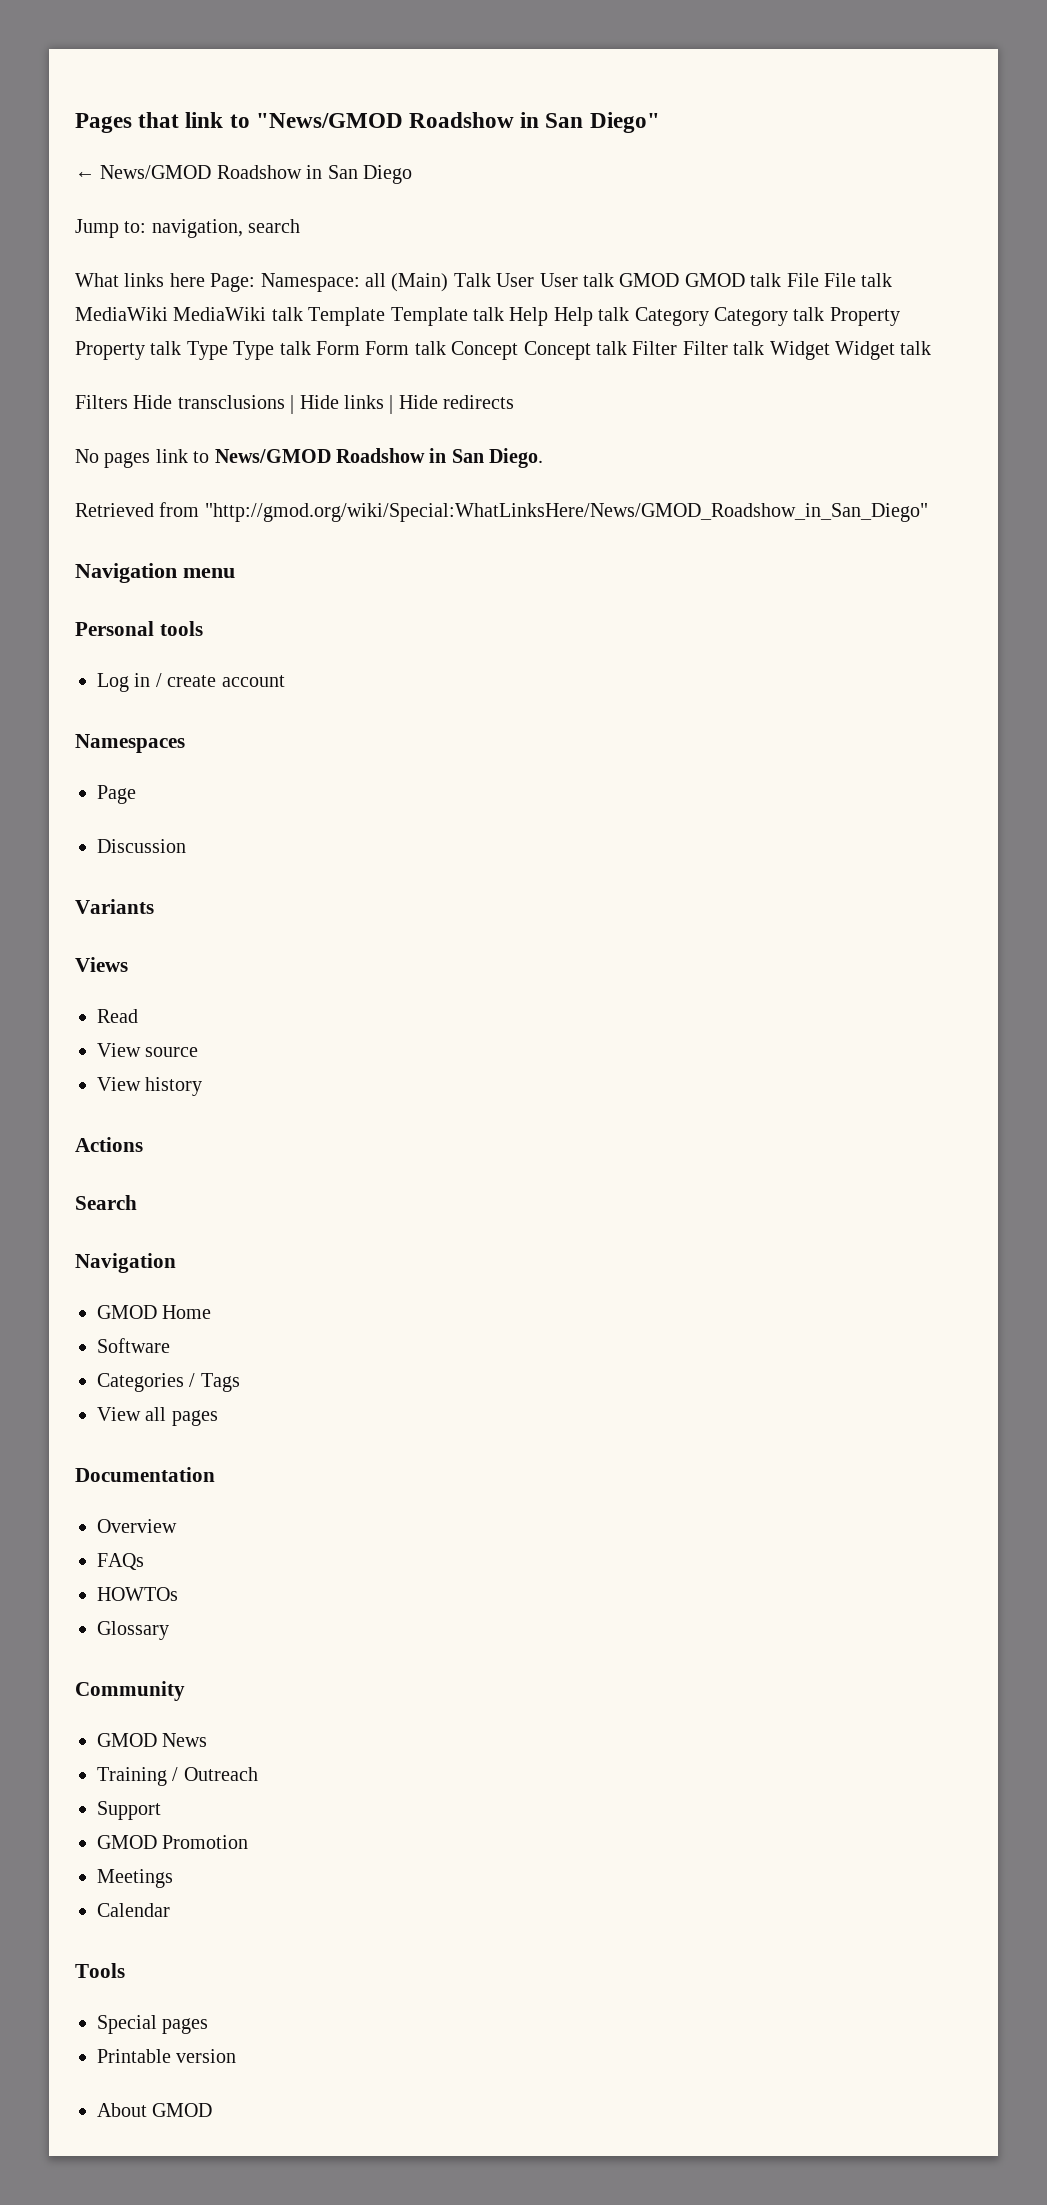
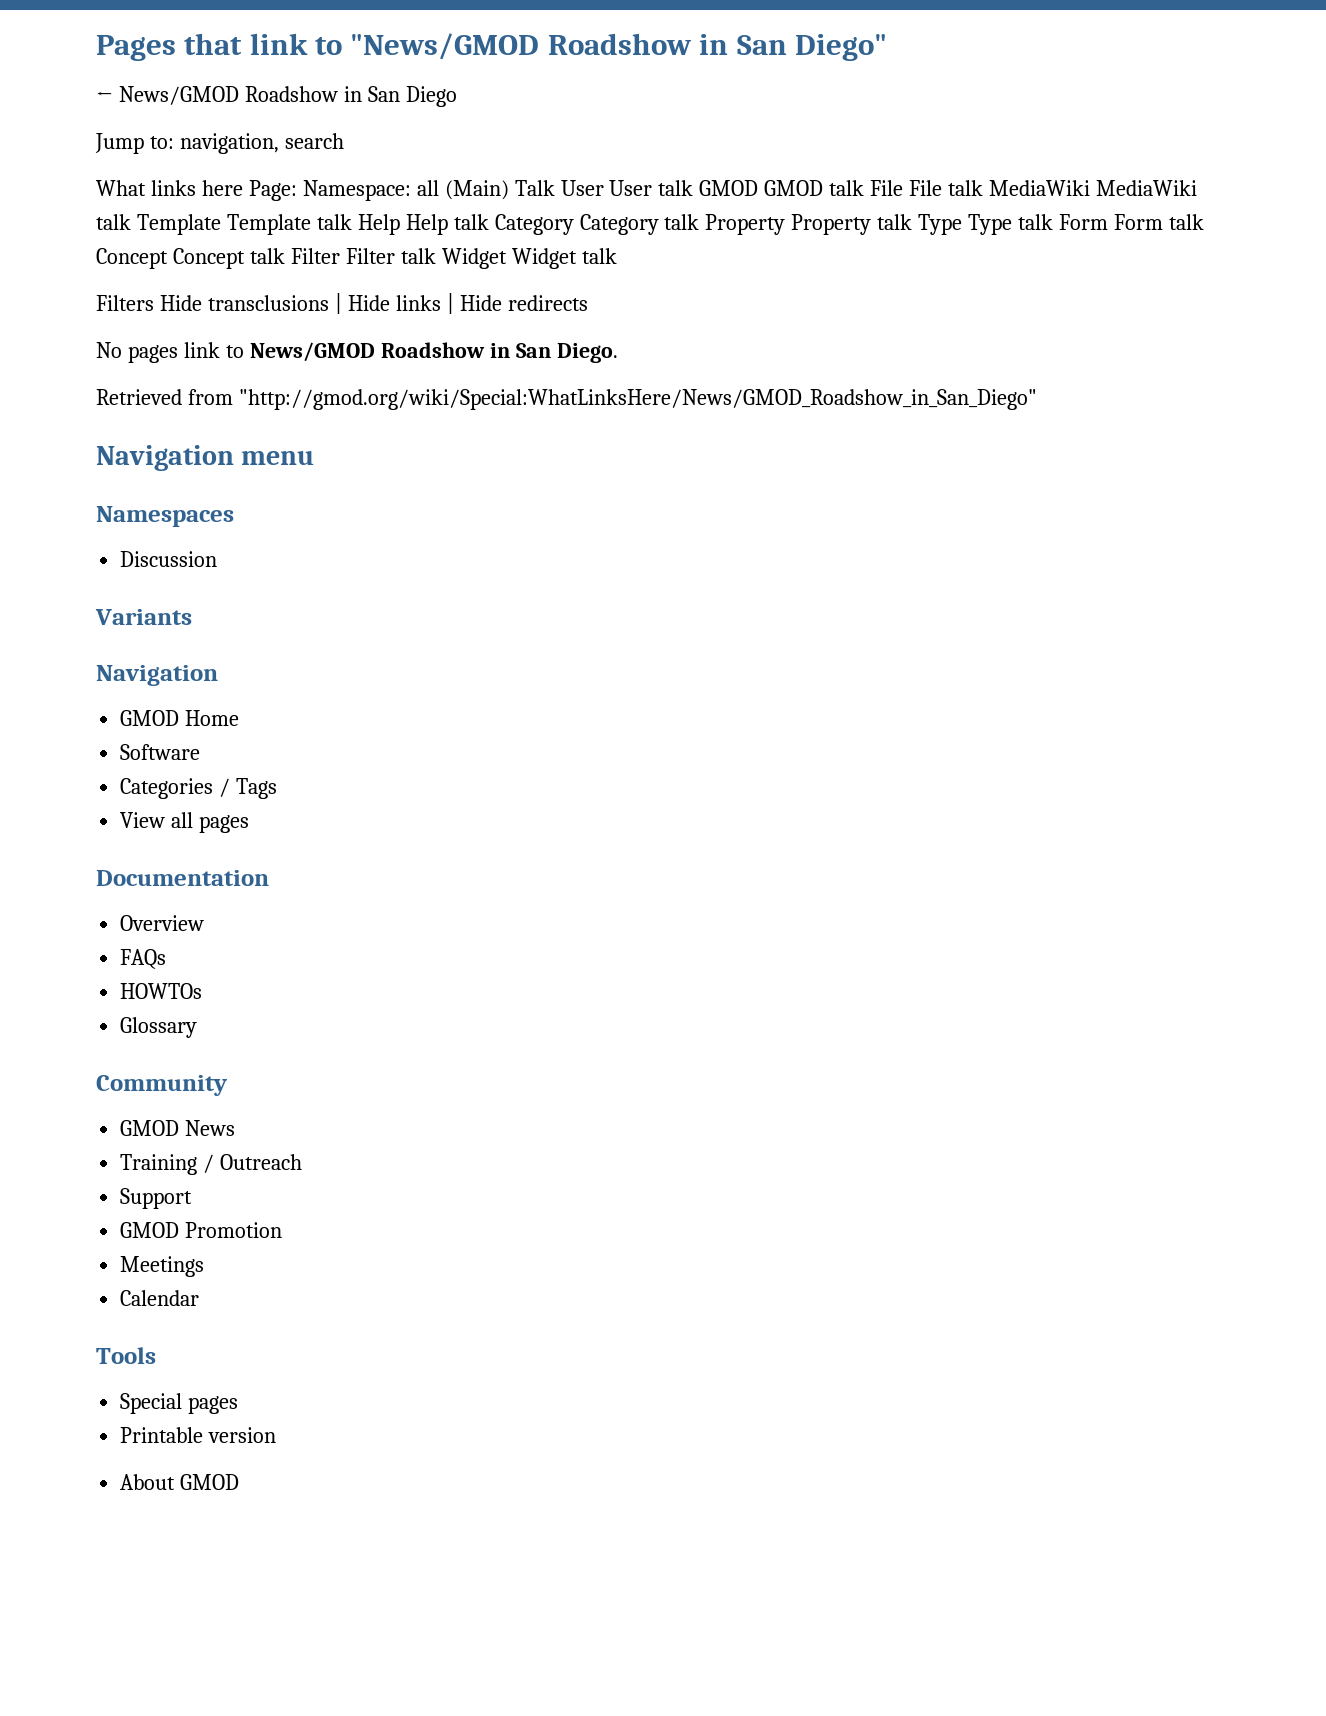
[75,621,203,636] [97,673,285,692] // Personal tools // Log in / create account -> (315, 457) none
[97,785,136,804] // Page -> (234, 516) none
[75,957,128,972] [97,1009,138,1023] [97,1043,199,1057] [97,1077,203,1096] [75,1137,143,1152] [75,1195,137,1210] // Views // Read // View source // View history // Actions // Search -> (192, 617) none

